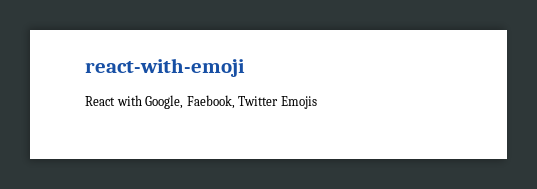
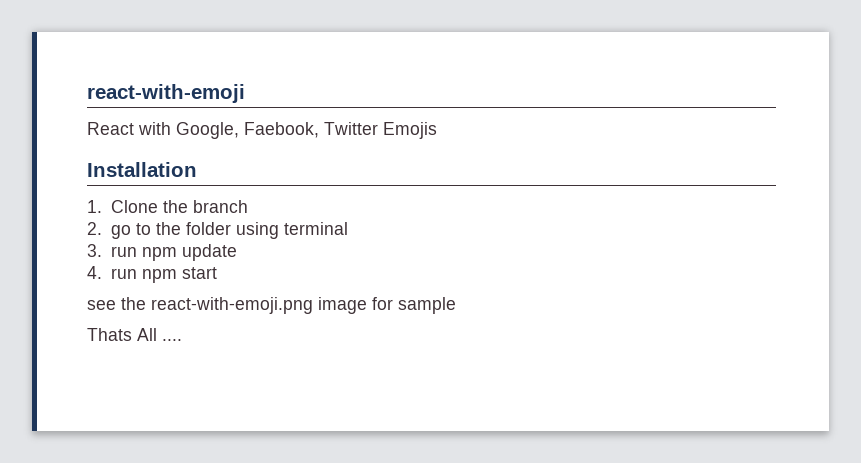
(317, 102) none -> [87,162,197,177] [87,200,248,213] [87,222,348,239] [87,244,237,261] [87,266,217,283] [87,297,456,314] [87,328,182,341] // Installation // 1. Clone the branch // 2. go to the folder using terminal // 3. run npm update // 4. run npm start // see the react-with-emoji.png image for sample // Thats All ....

